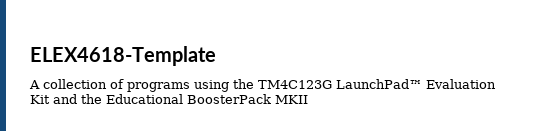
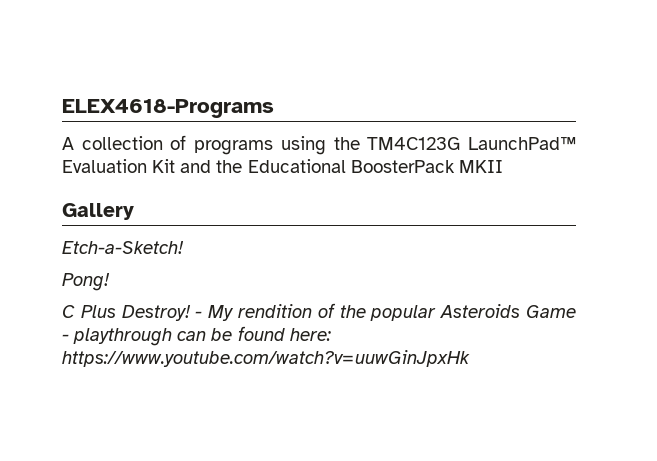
[30,46,216,66] ELEX4618-Template -> [62,99,274,118] ELEX4618-Programs
(308, 99) none -> [62,203,134,220] [62,241,184,254] [62,273,110,291] [62,303,577,321] [62,326,331,346] [62,350,470,367] // Gallery // Etch-a-Sketch! // Pong! // C Plus Destroy! - My rendition of the popular Asteroids Game - playthrough can be found here: https://www.youtube.com/watch?v=uuwGinJpxHk

